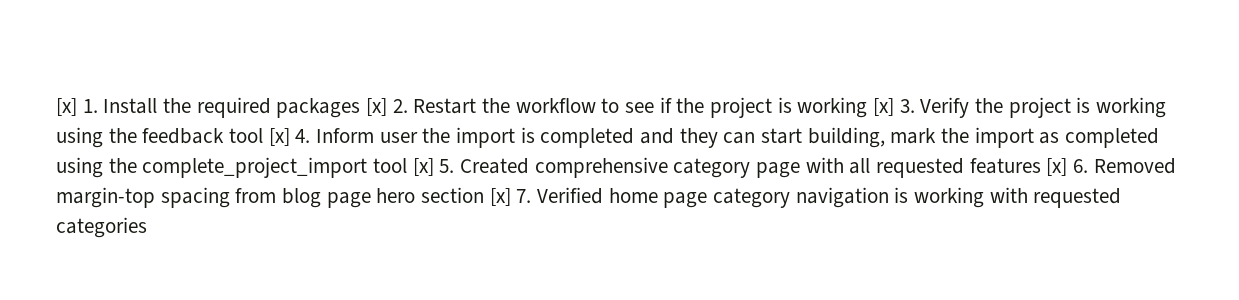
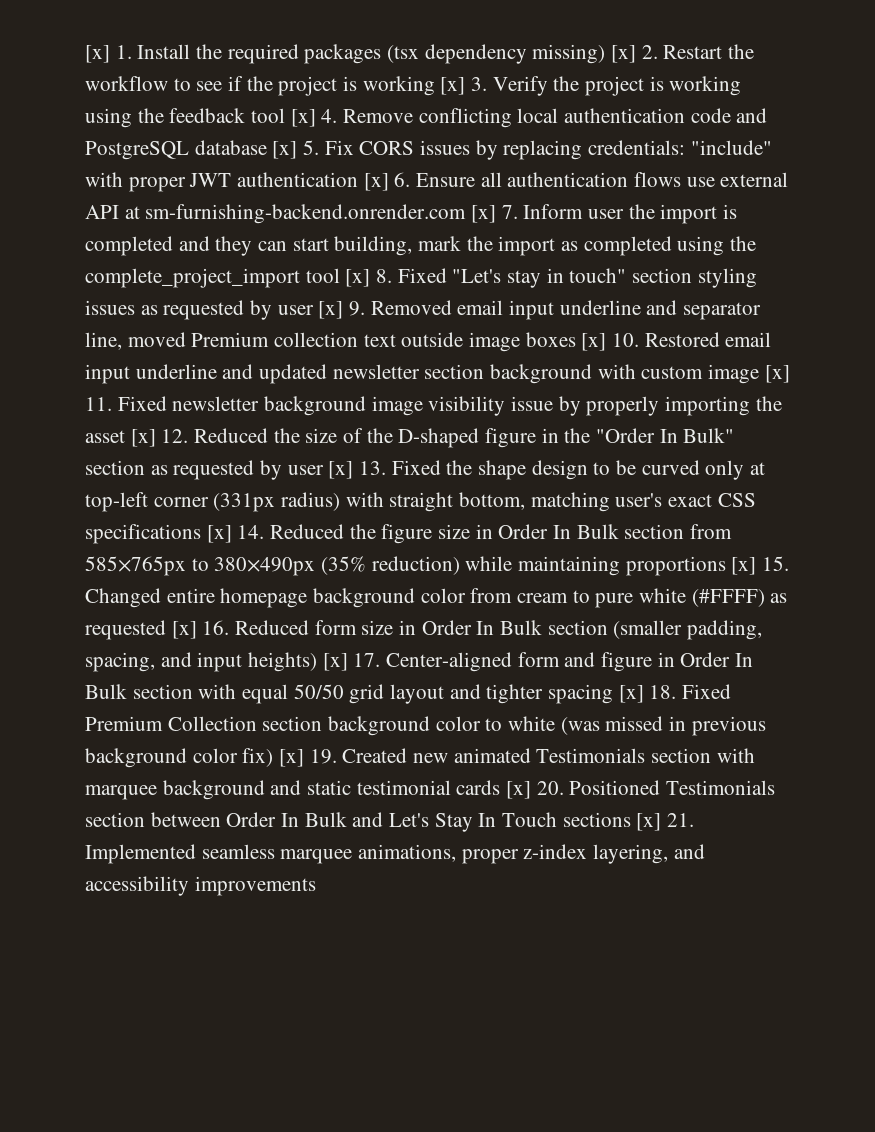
(361, 108) none -> [387,44,606,64] (tsx dependency missing)
(311, 136) none -> [343,108,768,128] [85,140,772,160] [85,172,789,192] [85,204,518,224] Remove conflicting local authentication code and PostgreSQL database [x] 5. Fix CORS issues by replacing credentials: "include" with proper JWT authentication [x] 6. Ensure all authentication flows use external API at sm-furnishing-backend.onrender.com [x] 7.
[439,157,1176,178] [56,187,1122,208] [56,217,147,238] 5. Created comprehensive category page with all requested features [x] 6. Removed margin-top spacing from blog page hero section [x] 7. Verified home page category navigation is working with requested categories -> [376,268,757,288] [85,300,762,320] [85,332,772,352] [85,364,790,384] [85,396,782,416] [85,428,735,448] [85,460,766,480] [85,492,756,512] [85,524,733,544] [85,556,790,576] [85,588,788,608] [85,620,763,640] [85,652,754,672] [85,684,732,704] [85,716,766,736] [85,748,755,768] [85,780,776,800] [85,812,695,832] [85,844,705,864] [85,876,316,896] 8. Fixed "Let's stay in touch" section styling issues as requested by user [x] 9. Removed email input underline and separator line, moved Premium collection text outside image boxes [x] 10. Restored email input underline and updated newsletter section background with custom image [x] 11. Fixed newsletter background image visibility issue by properly importing the asset [x] 12. Reduced the size of the D-shaped figure in the "Order In Bulk" section as requested by user [x] 13. Fixed the shape design to be curved only at top-left corner (331px radius) with straight bottom, matching user's exact CSS specifications [x] 14. Reduced the figure size in Order In Bulk section from 585×765px to 380×490px (35% reduction) while maintaining proportions [x] 15. Changed entire homepage background color from cream to pure white (#FFFF) as requested [x] 16. Reduced form size in Order In Bulk section (smaller padding, spacing, and input heights) [x] 17. Center-aligned form and figure in Order In Bulk section with equal 50/50 grid layout and tighter spacing [x] 18. Fixed Premium Collection section background color to white (was missed in previous background color fix) [x] 19. Created new animated Testimonials section with marquee background and static testimonial cards [x] 20. Positioned Testimonials section between Order In Bulk and Let's Stay In Touch sections [x] 21. Implemented seamless marquee animations, proper z-index layering, and accessibility improvements

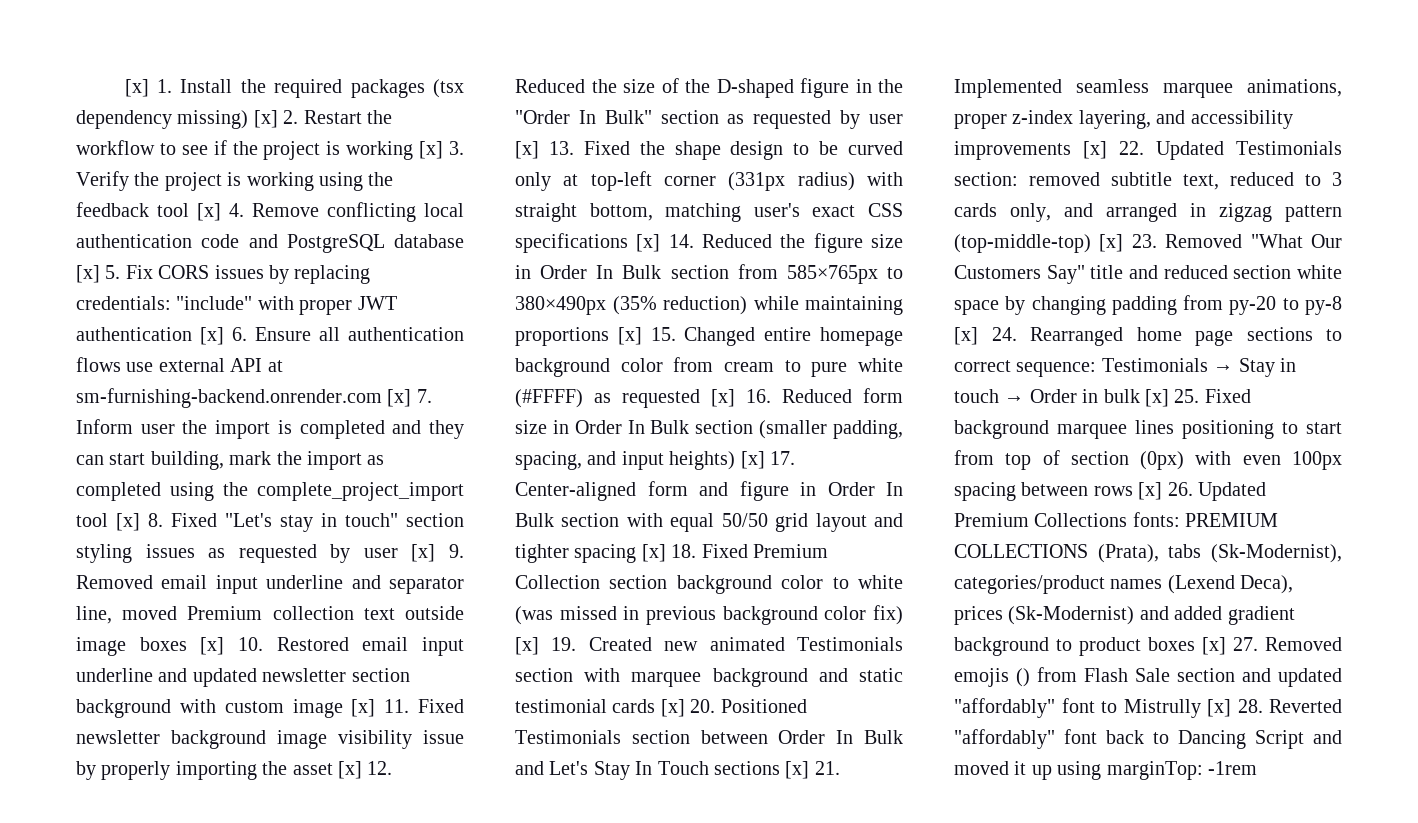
(316, 886) none -> [1083,141,1342,160] [954,172,1342,190] [954,203,1342,222] [954,234,1342,253] [954,265,1342,284] [954,295,1342,315] [954,327,1342,346] [954,358,1296,377] [954,389,1251,407] [954,420,1342,439] [954,450,1342,470] [954,482,1266,501] [954,512,1279,527] [954,544,1342,563] [954,575,1294,594] [954,606,1295,625] [954,637,1342,656] [954,667,1342,687] [954,698,1342,718] [954,729,1342,749] [954,761,1257,780] [x] 22. Updated Testimonials section: removed subtitle text, reduced to 3 cards only, and arranged in zigzag pattern (top-middle-top) [x] 23. Removed "What Our Customers Say" title and reduced section white space by changing padding from py-20 to py-8 [x] 24. Rearranged home page sections to correct sequence: Testimonials → Stay in touch → Order in bulk [x] 25. Fixed background marquee lines positioning to start from top of section (0px) with even 100px spacing between rows [x] 26. Updated Premium Collections fonts: PREMIUM COLLECTIONS (Prata), tabs (Sk-Modernist), categories/product names (Lexend Deca), prices (Sk-Modernist) and added gradient background to product boxes [x] 27. Removed emojis () from Flash Sale section and updated "affordably" font to Mistrully [x] 28. Reverted "affordably" font back to Dancing Script and moved it up using marginTop: -1rem

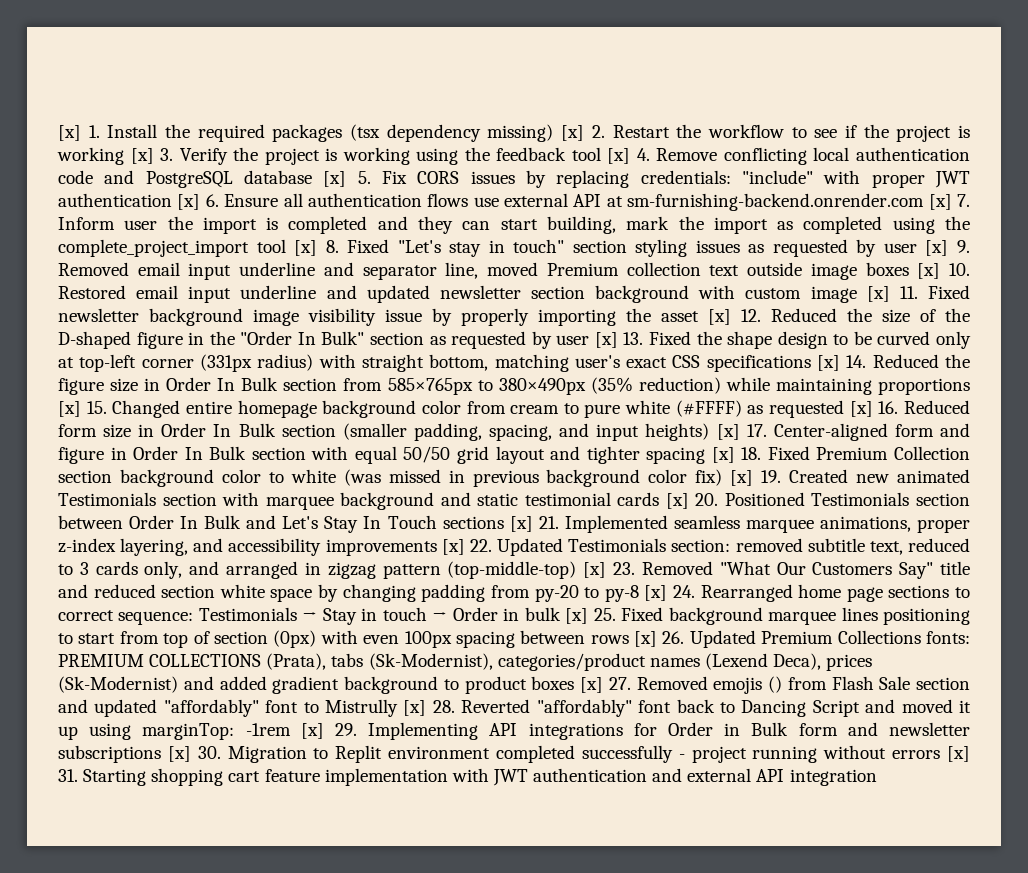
(1257, 768) none -> [300,722,971,740] [58,745,971,763] [58,768,877,786] [x] 29. Implementing API integrations for Order in Bulk form and newsletter subscriptions [x] 30. Migration to Replit environment completed successfully - project running without errors [x] 31. Starting shopping cart feature implementation with JWT authentication and external API integration

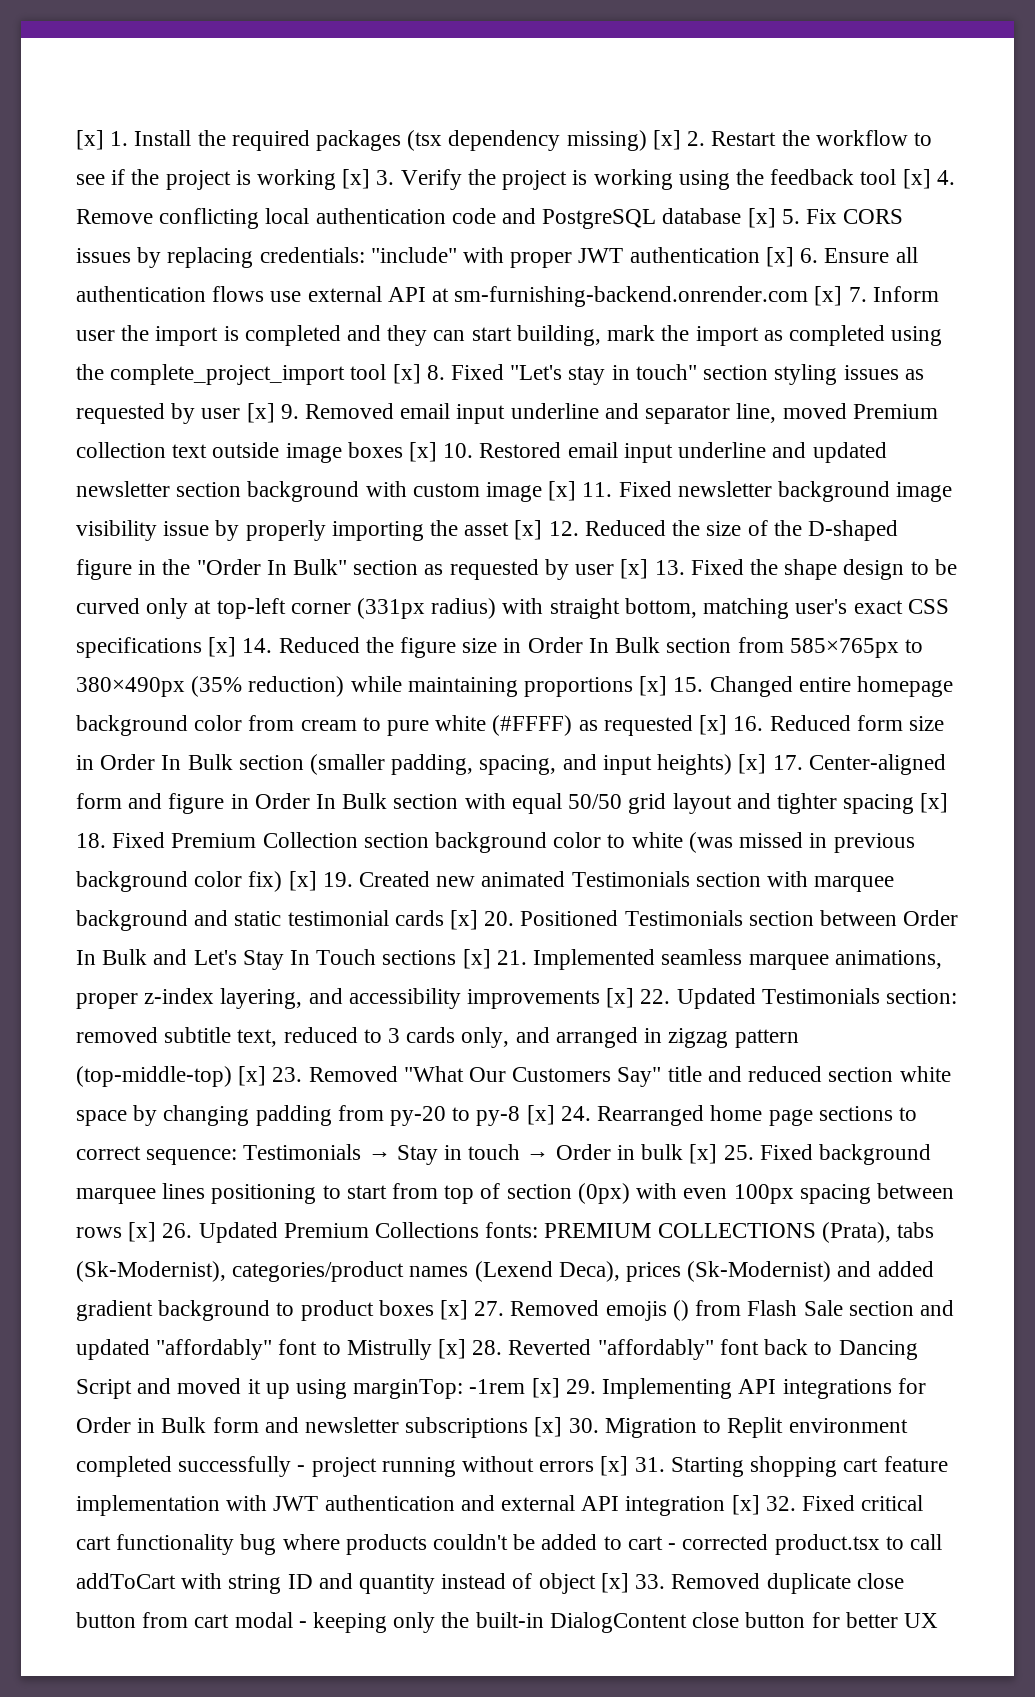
(877, 777) none -> [731,1495,924,1515] [76,1534,942,1555] [76,1573,904,1594] [76,1612,938,1633] [x] 32. Fixed critical cart functionality bug where products couldn't be added to cart - corrected product.tsx to call addToCart with string ID and quantity instead of object [x] 33. Removed duplicate close button from cart modal - keeping only the built-in DialogContent close button for better UX

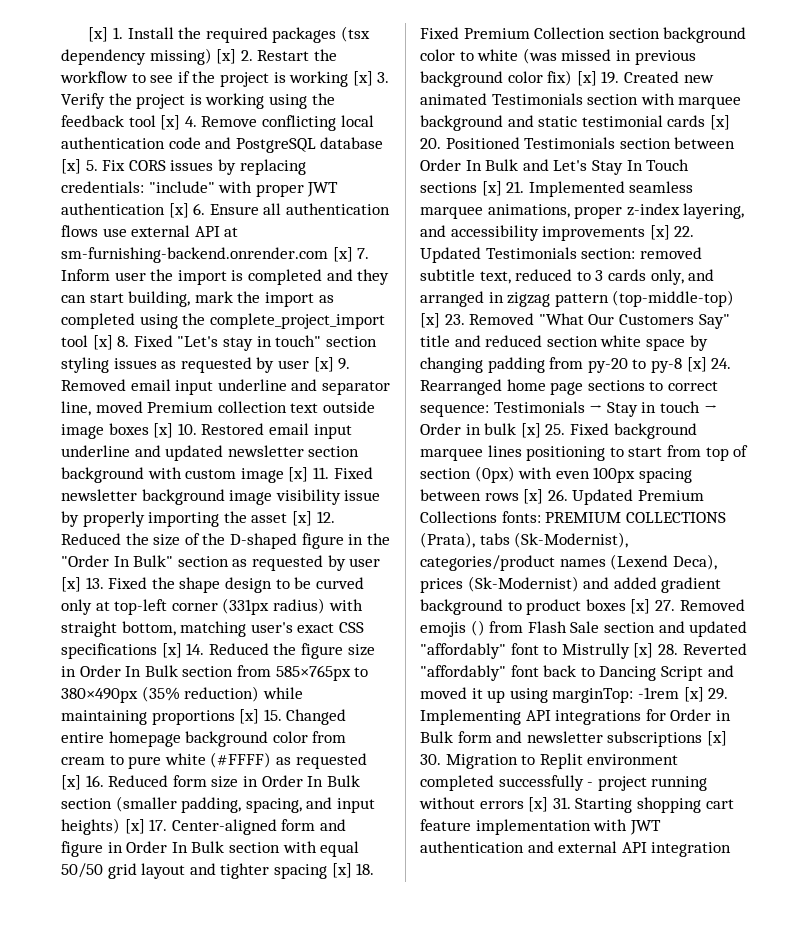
[731,1495,924,1515] [76,1534,942,1555] [76,1573,904,1594] [76,1612,938,1633] [x] 32. Fixed critical cart functionality bug where products couldn't be added to cart - corrected product.tsx to call addToCart with string ID and quantity instead of object [x] 33. Removed duplicate close button from cart modal - keeping only the built-in DialogContent close button for better UX -> (732, 849) none

